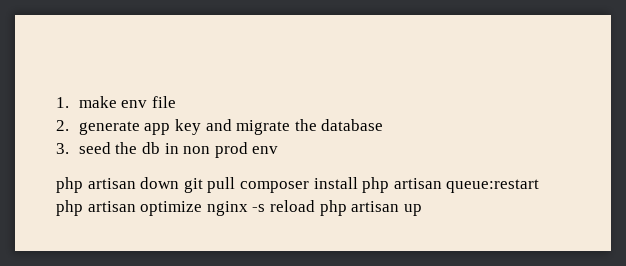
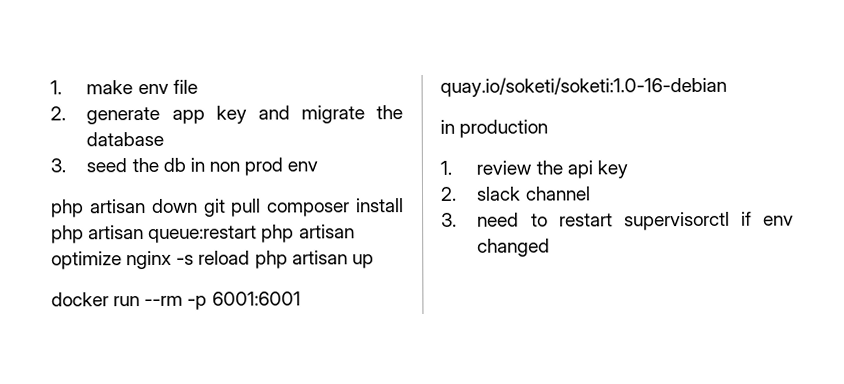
(422, 210) none -> [51,291,301,310] [440,76,727,97] [440,119,549,138] [440,160,628,179] [440,186,591,201] [441,211,794,231] [477,238,551,257] // docker run --rm -p 6001:6001 quay.io/soketi/soketi:1.0-16-debian // in production // 1. review the api key // 2. slack channel // 3. need to restart supervisorctl if env changed

